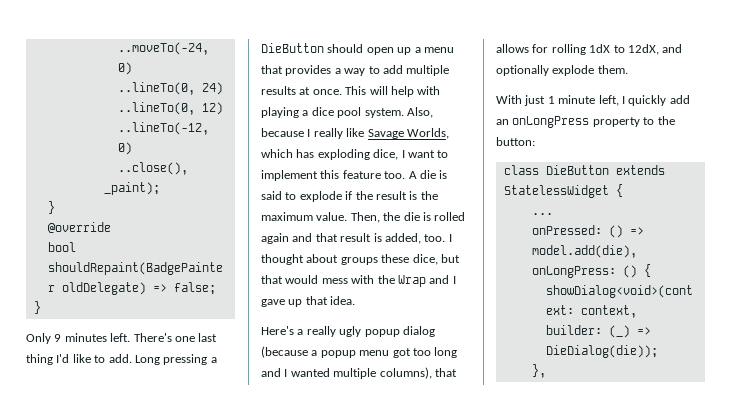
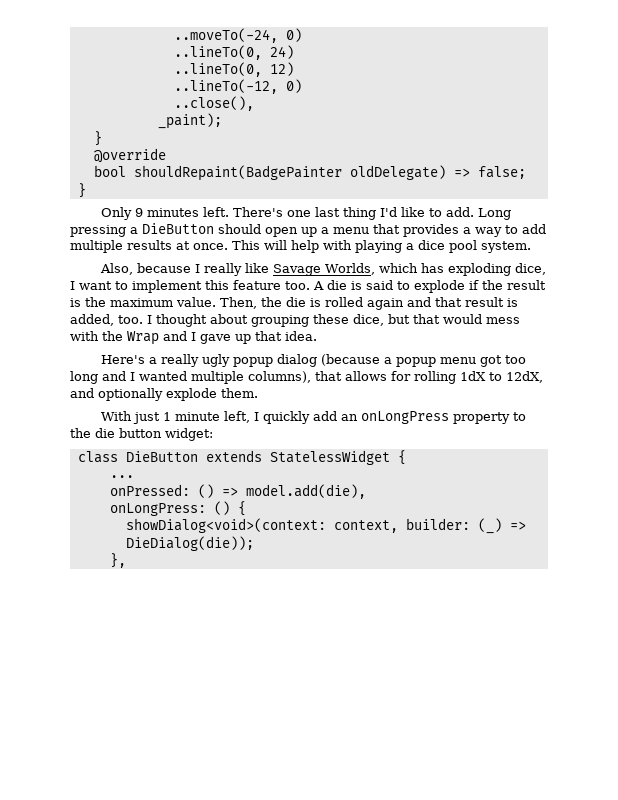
(404, 113) none -> (531, 247) //
[340,257,378,265] groups -> [251,315,309,327] grouping
[496,137,535,146] button: -> [95,428,213,441] die button widget:

